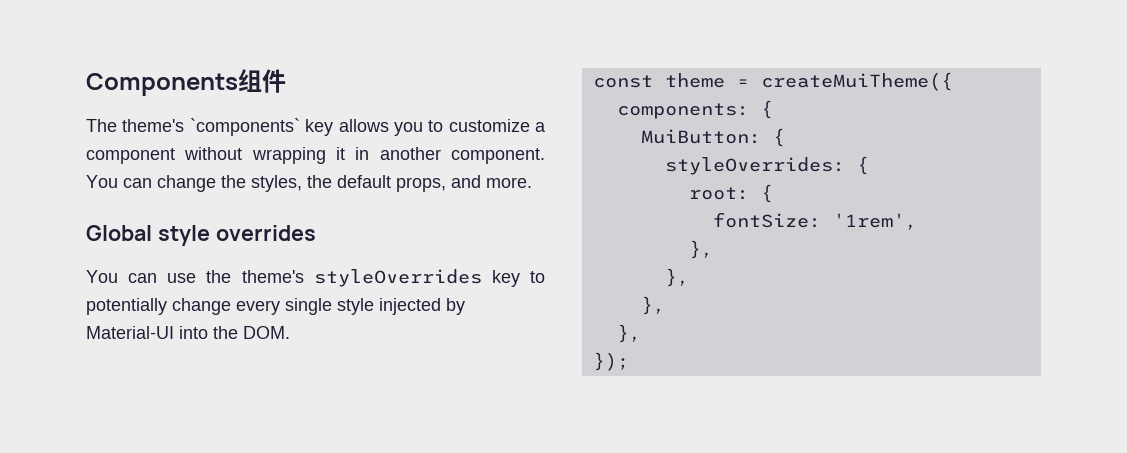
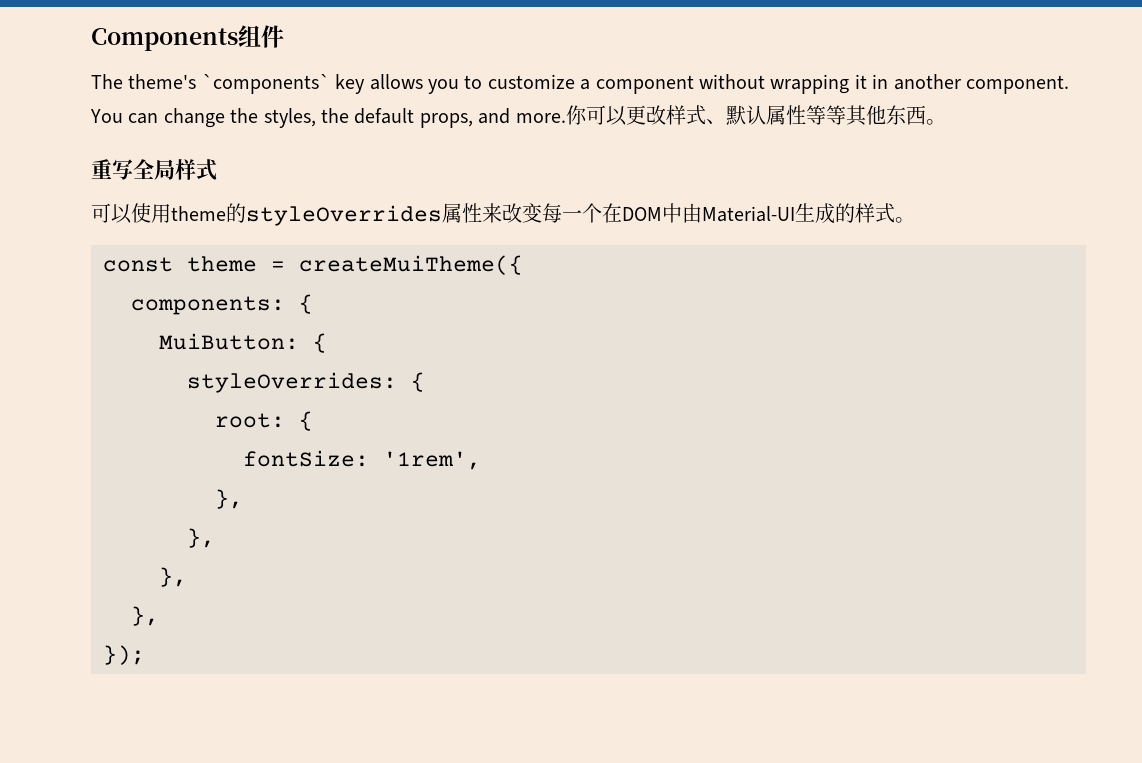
[86,225,316,246] [86,269,545,287] [86,298,465,315] [86,326,290,339] // Global style overrides // You can use the theme's styleOverrides key to potentially change every single style injected by Material-UI into the DOM. -> [565,105,946,126] [91,159,217,181] [91,203,915,226] 你可以更改样式、默认属性等等其他东西。 // 重写全局样式 // 可以使用theme的styleOverrides属性来改变每一个在DOM中由Material-UI生成的样式。

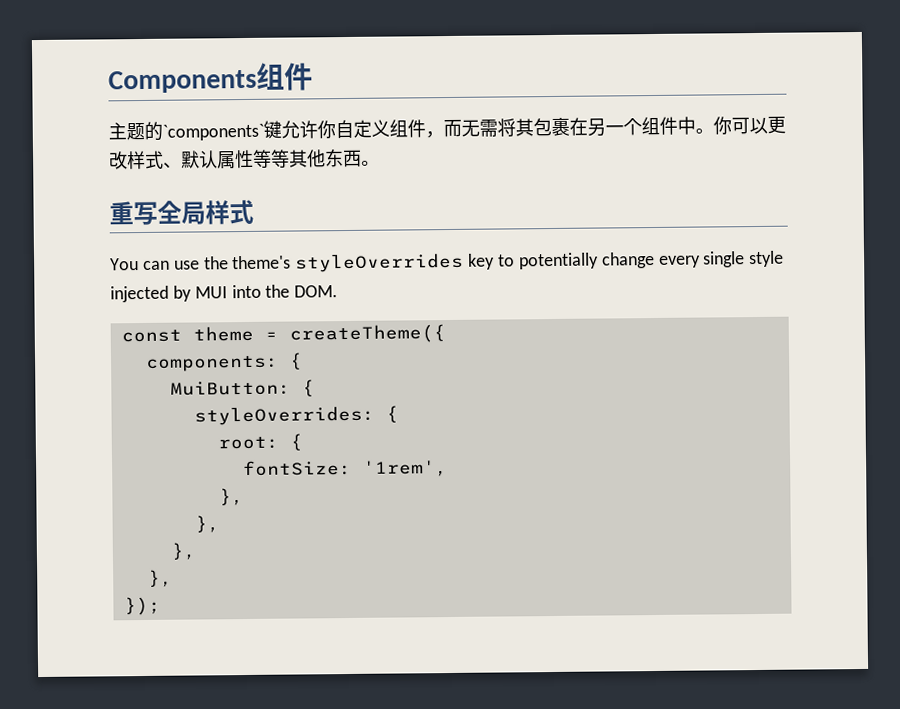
[91,74,1069,94] [90,108,566,128] The theme's `components` key allows you to customize a component without wrapping it in another component. You can change the styles, the default props, and more. -> [108,116,714,141] 主题的`components`键允许你自定义组件，而无需将其包裹在另一个组件中。
[91,203,915,226] 可以使用theme的styleOverrides属性来改变每一个在DOM中由Material-UI生成的样式。 -> [110,250,785,273] [110,284,339,303] You can use the theme's styleOverrides key to potentially change every single style injected by MUI into the DOM.
[299,255,523,275] createMuiTheme({ -> [288,324,446,344] createTheme({

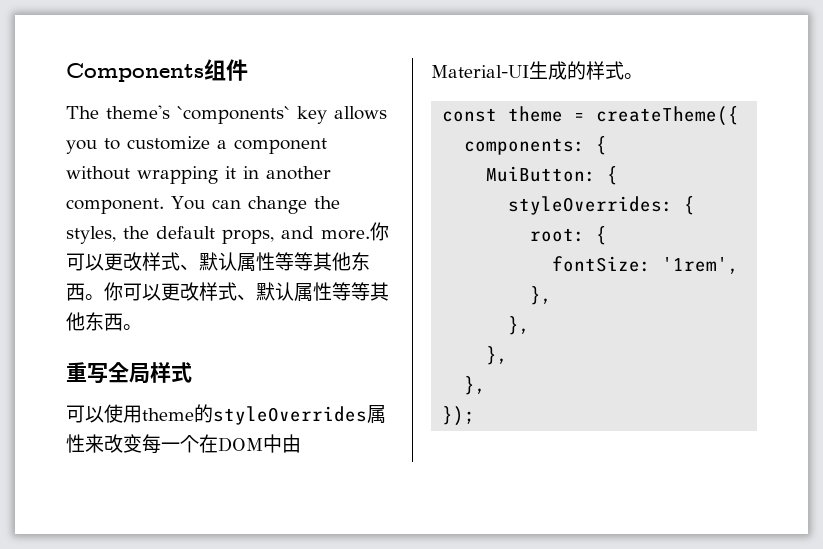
[108,116,696,141] 主题的`components`键允许你自定义组件，而无需将其包裹在另一个组件中 -> [66,105,387,124] [66,136,327,154] [66,166,331,184] [66,196,340,214] [66,222,389,244] [66,252,370,272] [66,283,85,301] The theme's `components` key allows you to customize a component without wrapping it in another component. You can change the styles, the default props, and more.你可以更改样式、默认属性等等其他东西
[110,250,785,273] [110,284,339,303] You can use the theme's styleOverrides key to potentially change every single style injected by MUI into the DOM. -> [66,404,386,425] [66,434,301,454] [431,61,643,80] 可以使用theme的styleOverrides属性来改变每一个在DOM中由Material-UI生成的样式。

